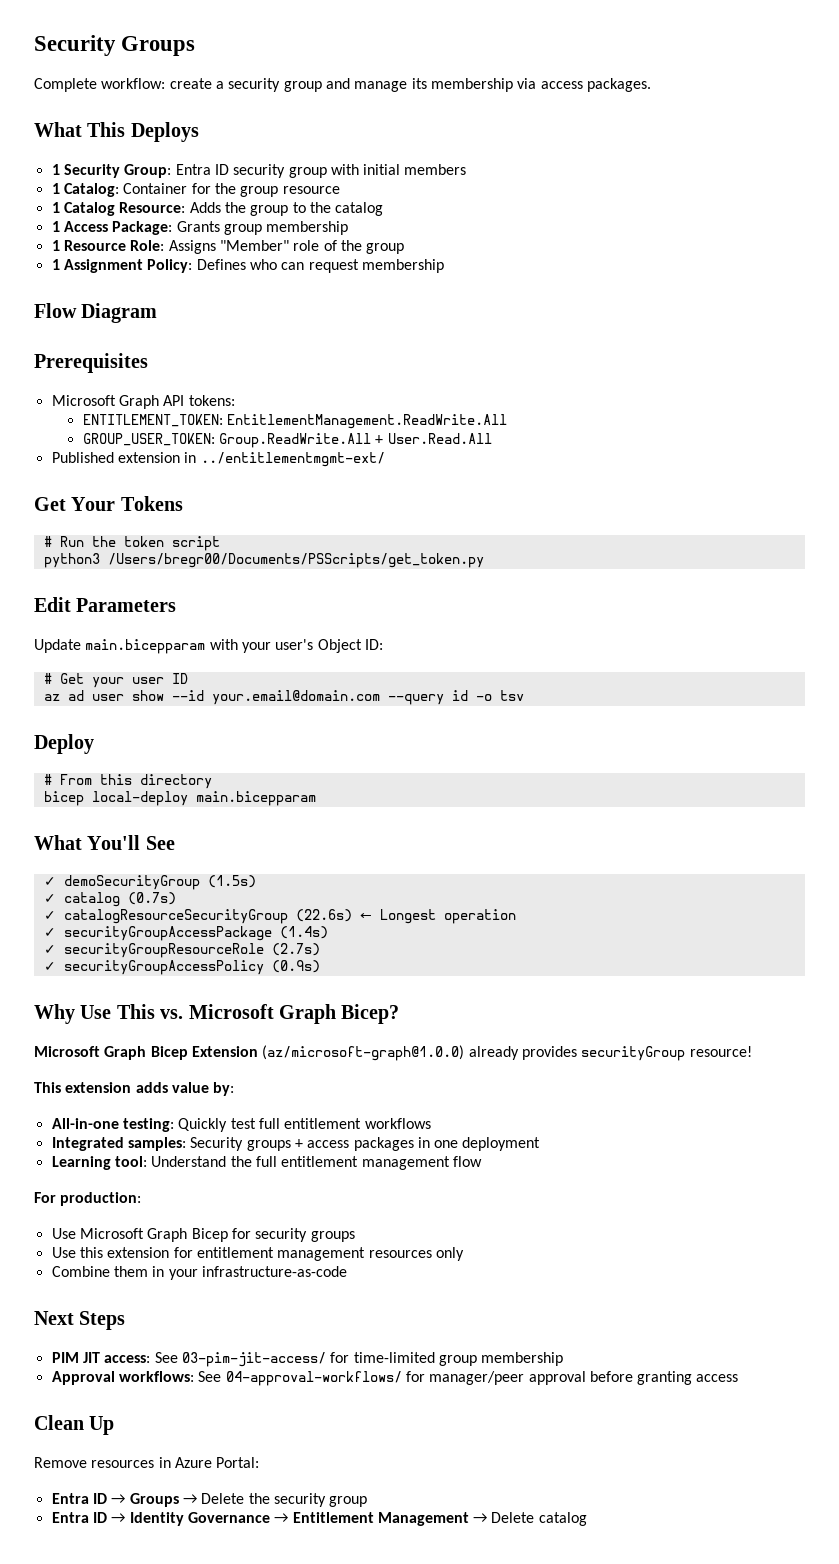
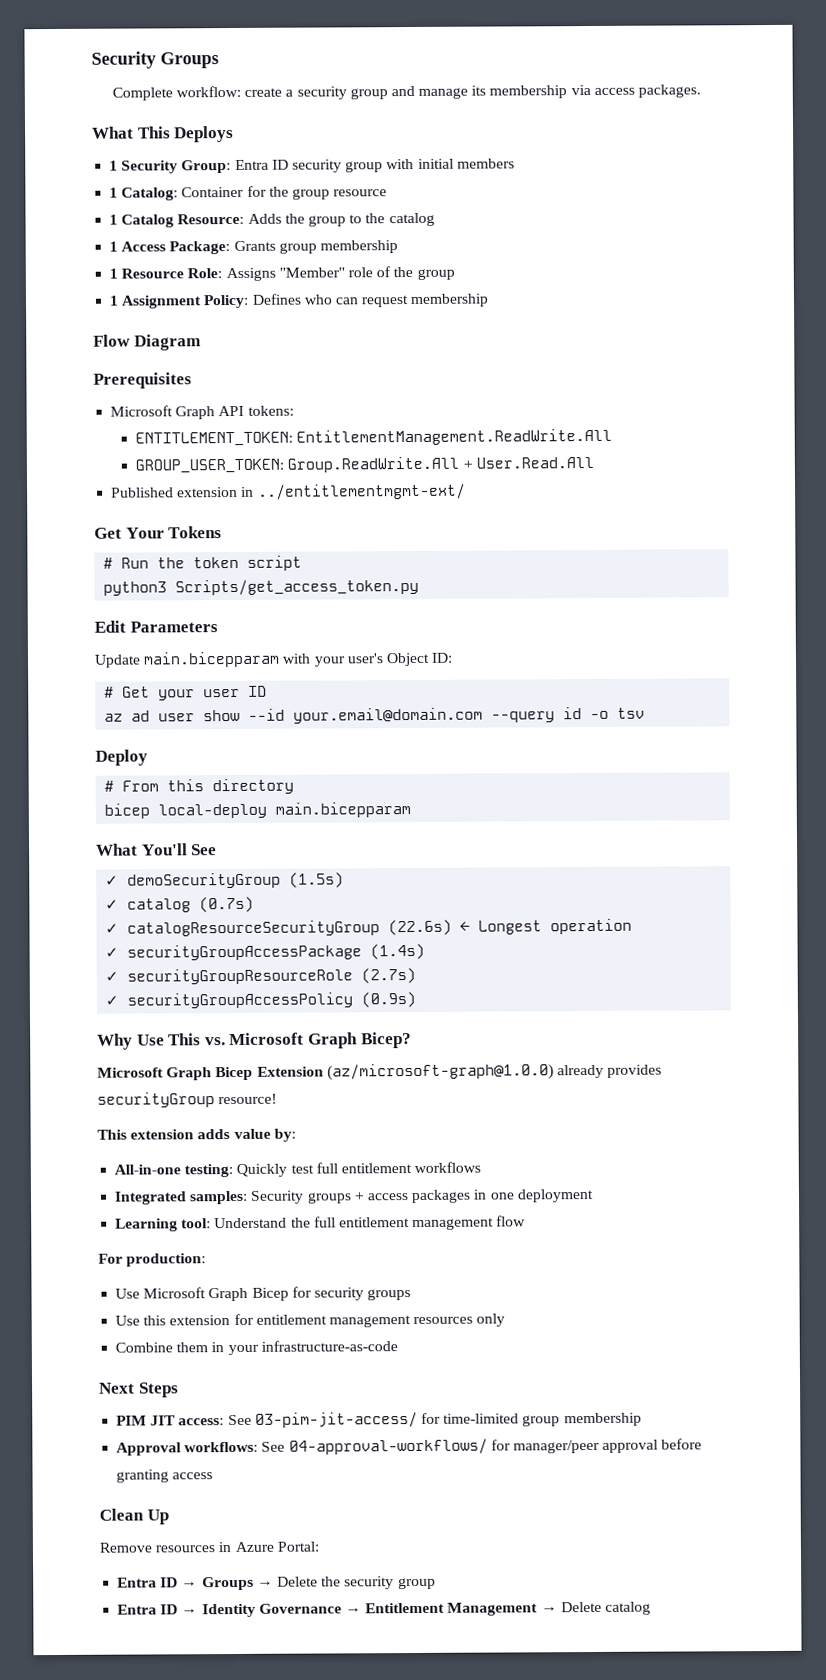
[107,553,484,568] /Users/bregr00/Documents/PSScripts/get_token.py -> [175,578,420,596] Scripts/get_access_token.py

